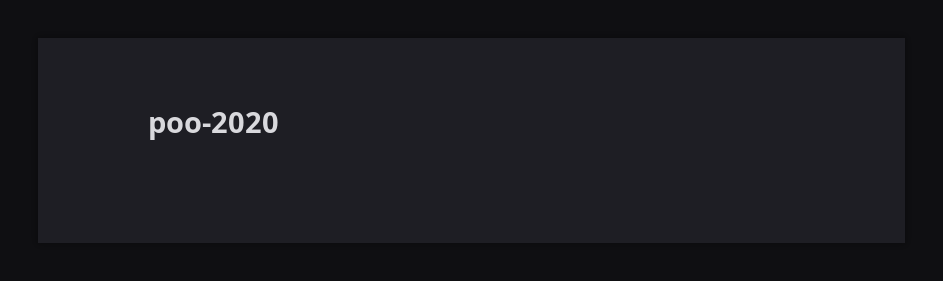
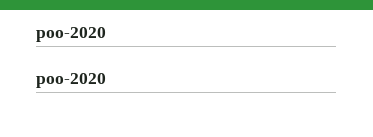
[148,112,279,140] poo-2020 -> [36,27,106,42] [36,73,106,88] poo-2020 // poo-2020

